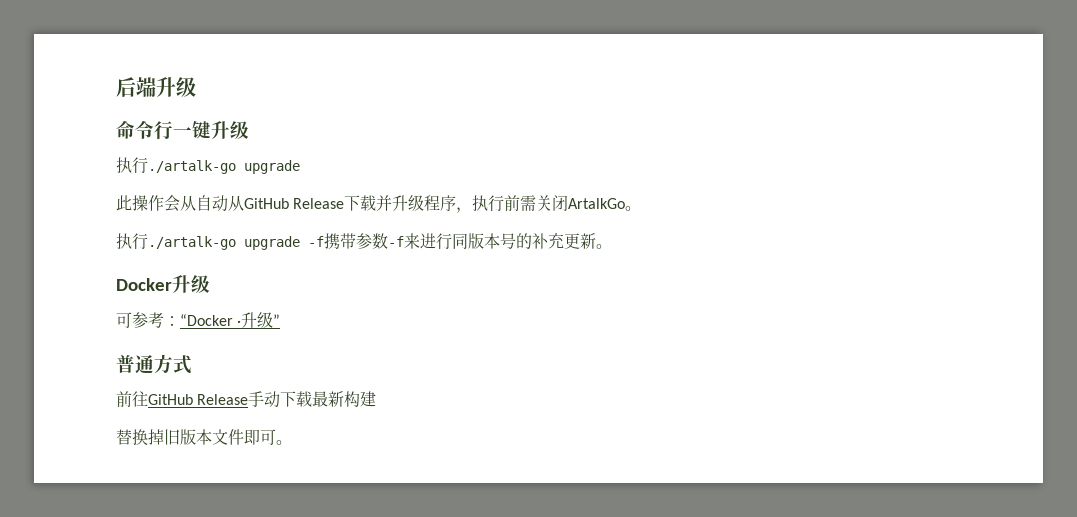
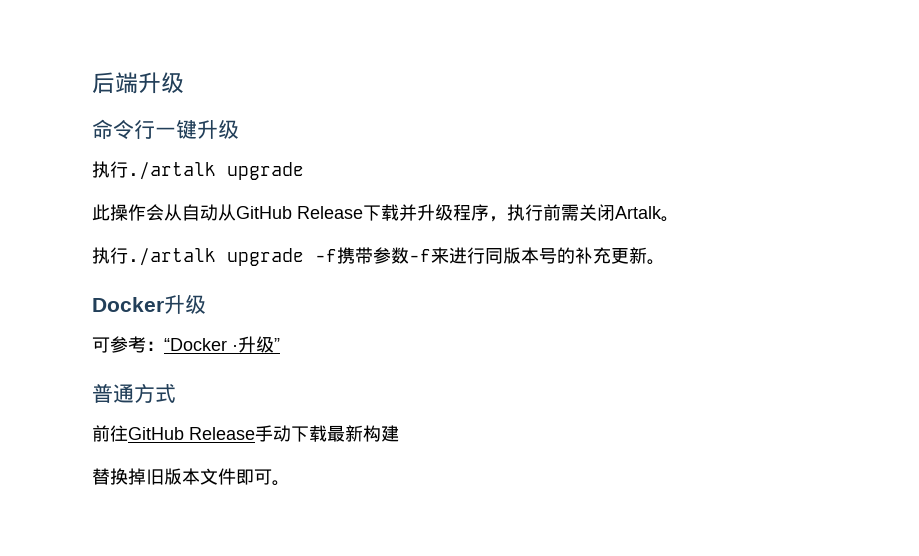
[148,160,236,174] ./artalk-go -> [128,162,216,180] ./artalk
[568,198,626,209] ArtalkGo -> [615,206,662,219] Artalk
[148,236,236,250] ./artalk-go -> [128,248,216,266] ./artalk

